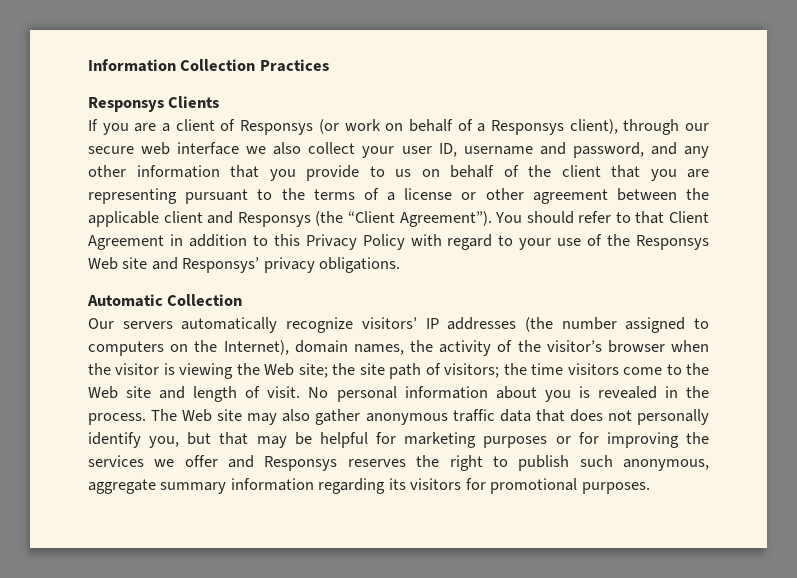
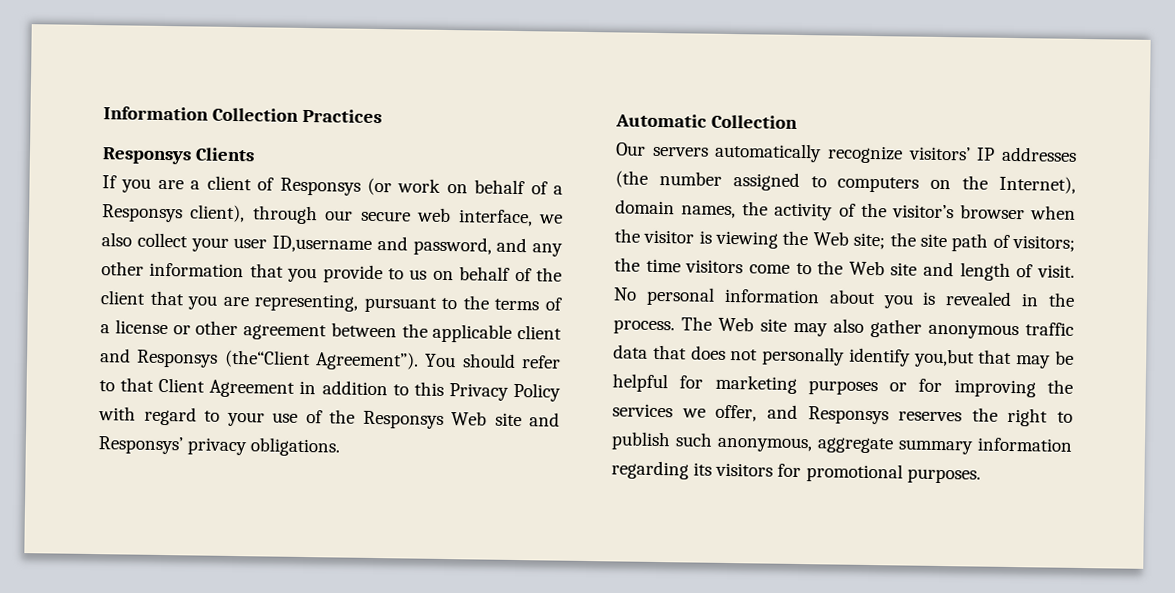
[177,142,240,155] interface -> [457,209,533,227] interface,
[438,143,533,157] ID, username -> [272,235,372,253] ID,username
[88,188,177,204] representing -> [254,293,360,312] representing,
[315,211,395,226] (the “Client -> [223,349,311,369] (the“Client
[149,432,212,448] you, but -> [913,348,975,368] you,but
[184,455,218,467] offer -> [715,404,758,422] offer,

